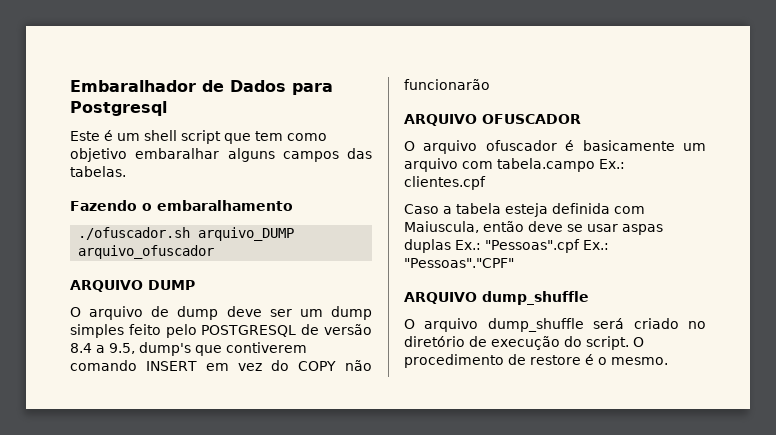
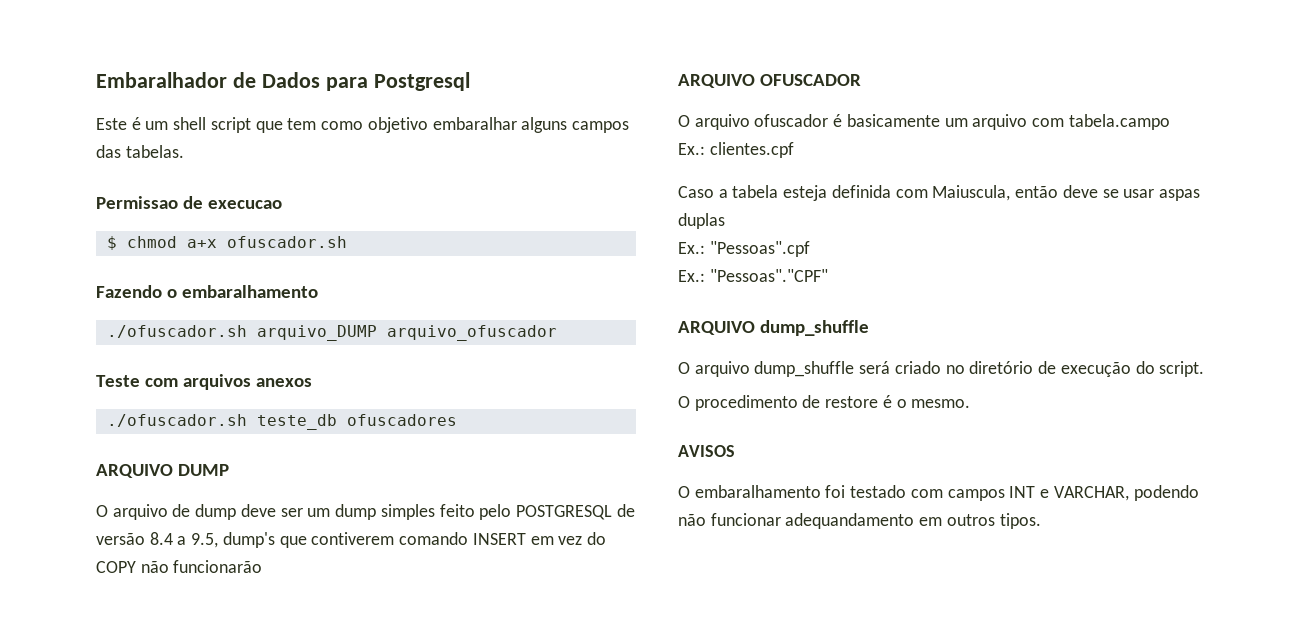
(126, 171) none -> [96,196,283,209] [106,236,347,250] // Permissao de execucao // $ chmod a+x ofuscador.sh
(215, 252) none -> [96,374,313,390] [106,414,457,430] // Teste com arquivos anexos // ./ofuscador.sh teste_db ofuscadores
(595, 165) none -> (1170, 122) //
(451, 246) none -> (725, 221) //
(580, 246) none -> (810, 249) //
(629, 343) none -> (1205, 369) //
(668, 361) none -> [678,445,735,457] [678,485,1199,501] [678,513,1041,529] // AVISOS // O embaralhamento foi testado com campos INT e VARCHAR, podendo não funcionar adequandamento em outros tipos.

